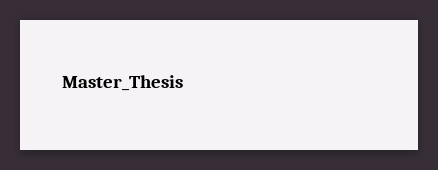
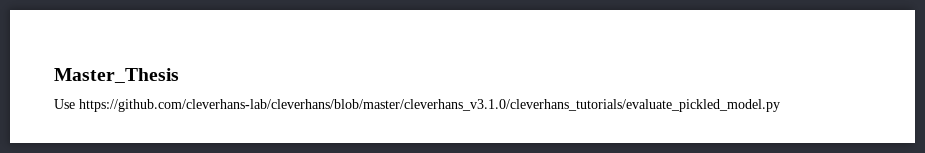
(183, 83) none -> [54,99,780,112] // Use https://github.com/cleverhans-lab/cleverhans/blob/master/cleverhans_v3.1.0/cleverhans_tutorials/evaluate_pickled_model.py

